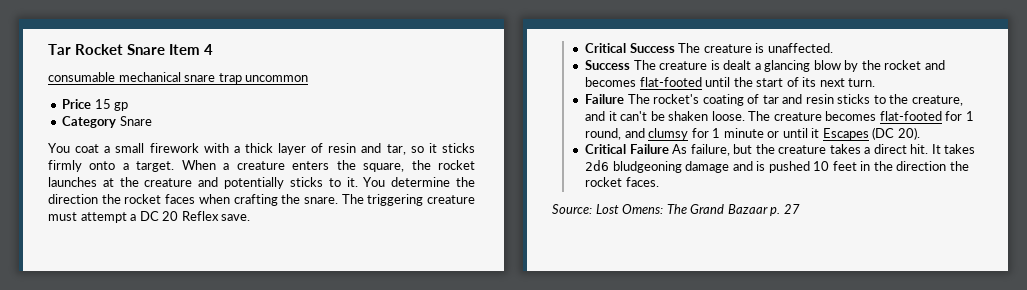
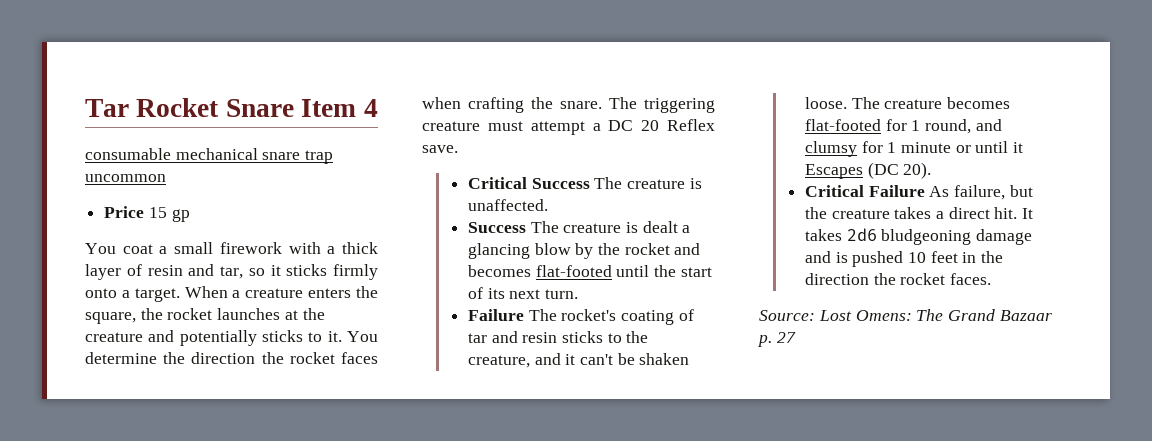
[62,116,152,128] // Category Snare -> (190, 215) none

